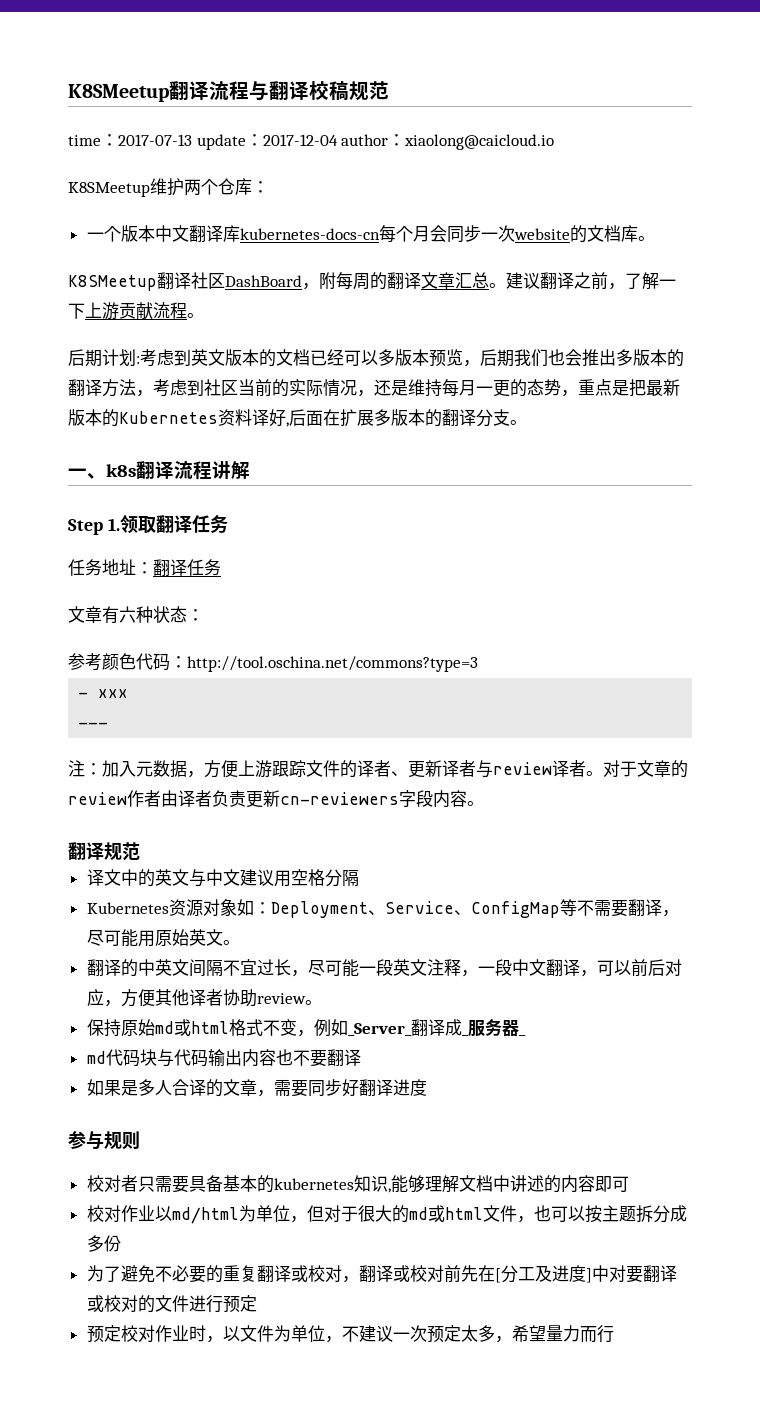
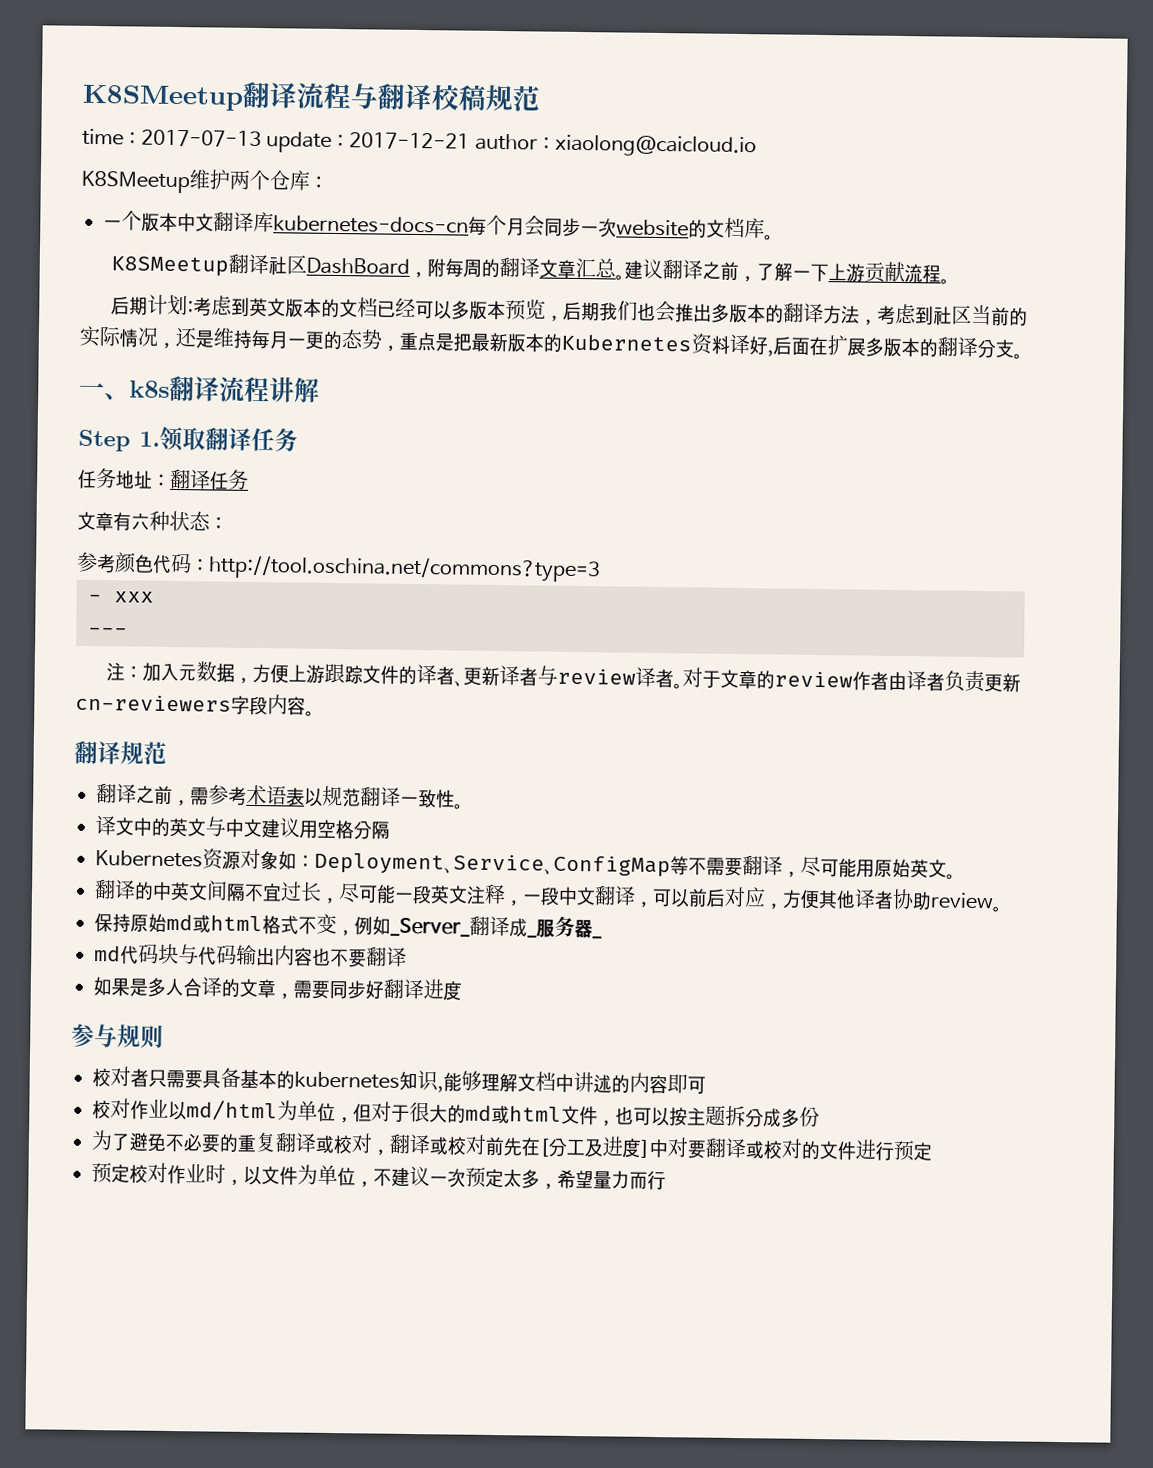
[262,134,338,146] 2017-12-04 -> [349,132,471,150] 2017-12-21
(140, 851) none -> [96,783,464,810] // 翻译之前，需参考术语表以规范翻译一致性。

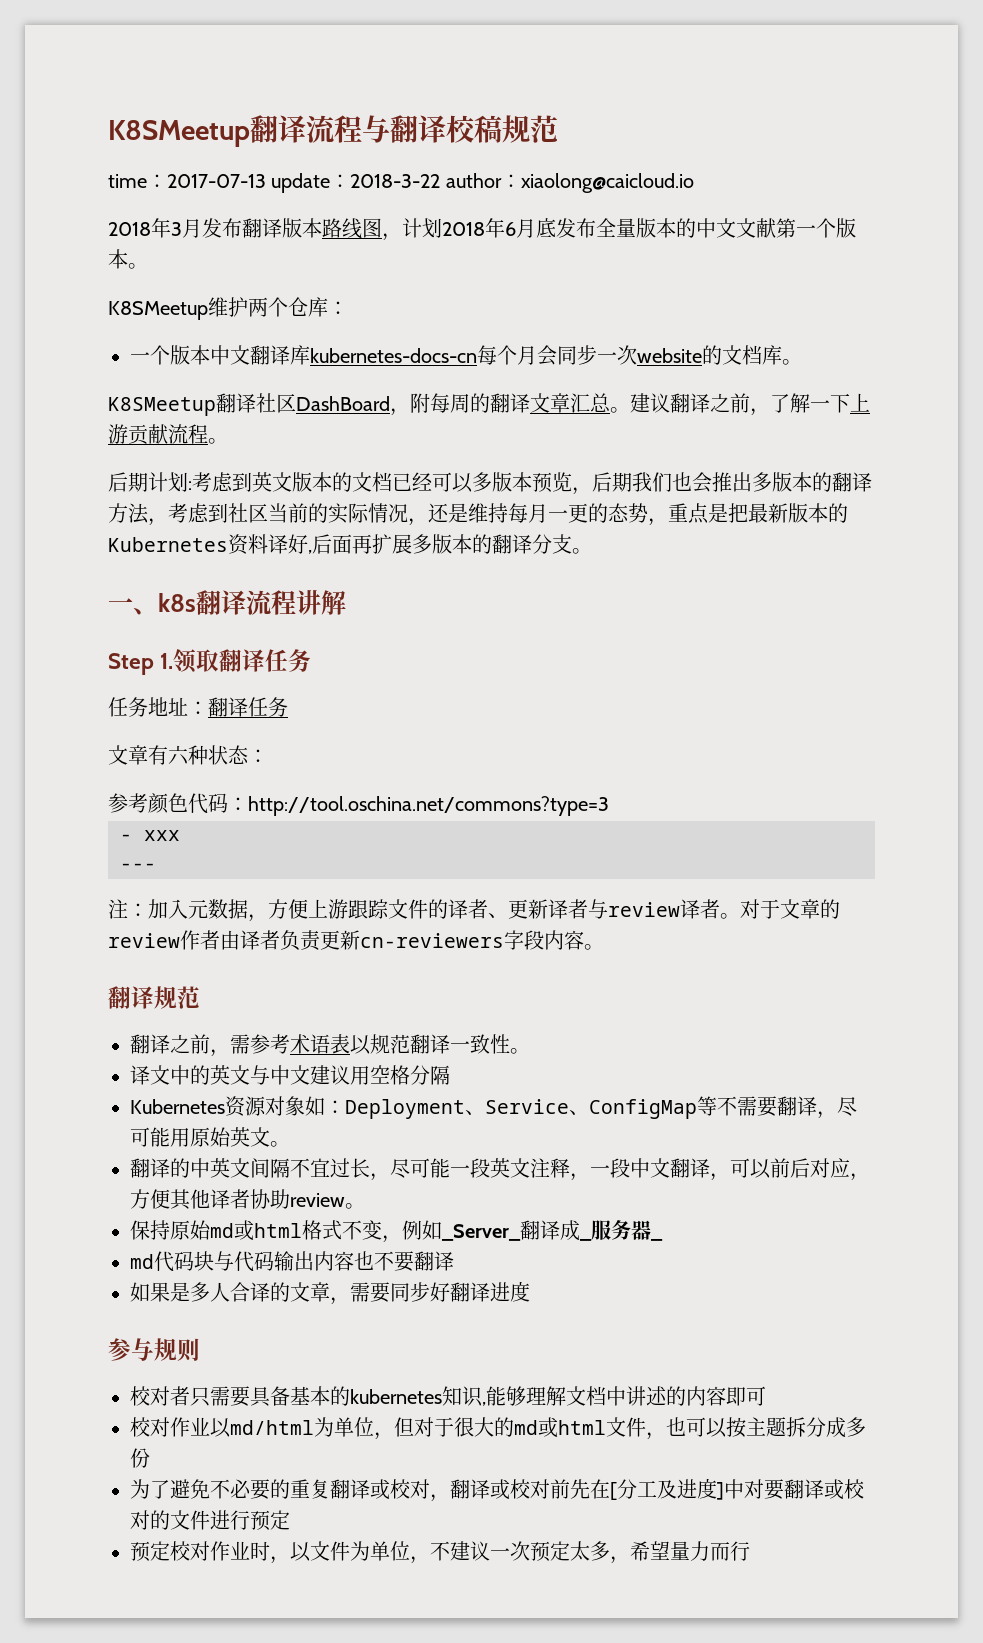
[349,132,471,150] 2017-12-21 -> [350,174,441,188] 2018-3-22
(757, 146) none -> [108,218,856,241] [108,249,148,269] // 2018年3月发布翻译版本路线图，计划2018年6月底发布全量版本的中文文献第一个版本。
[809,336,828,357] 在 -> [352,534,372,554] 再

